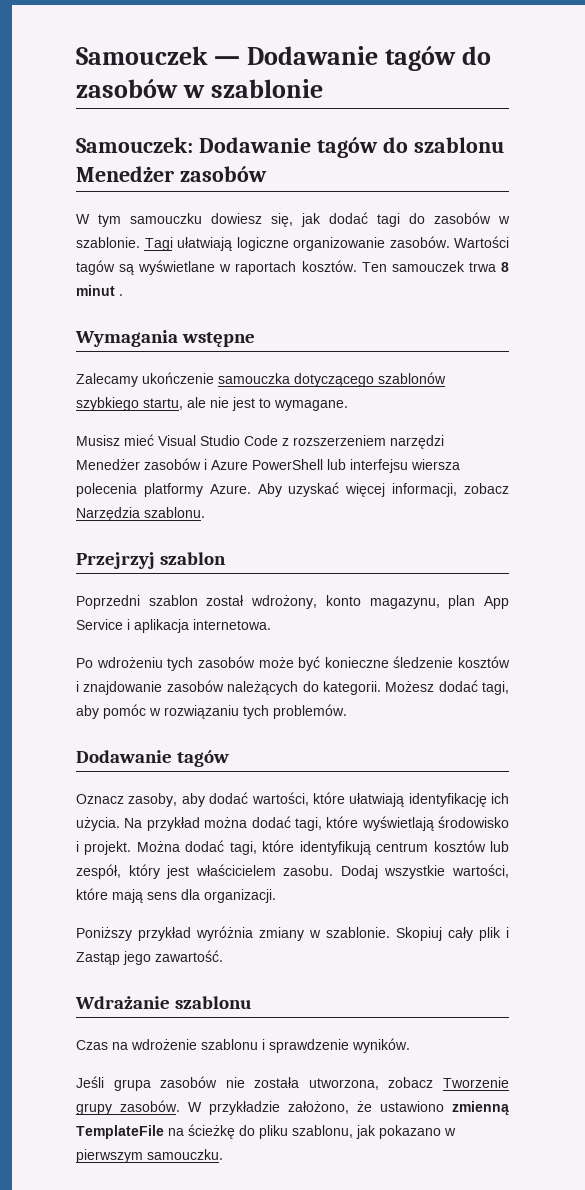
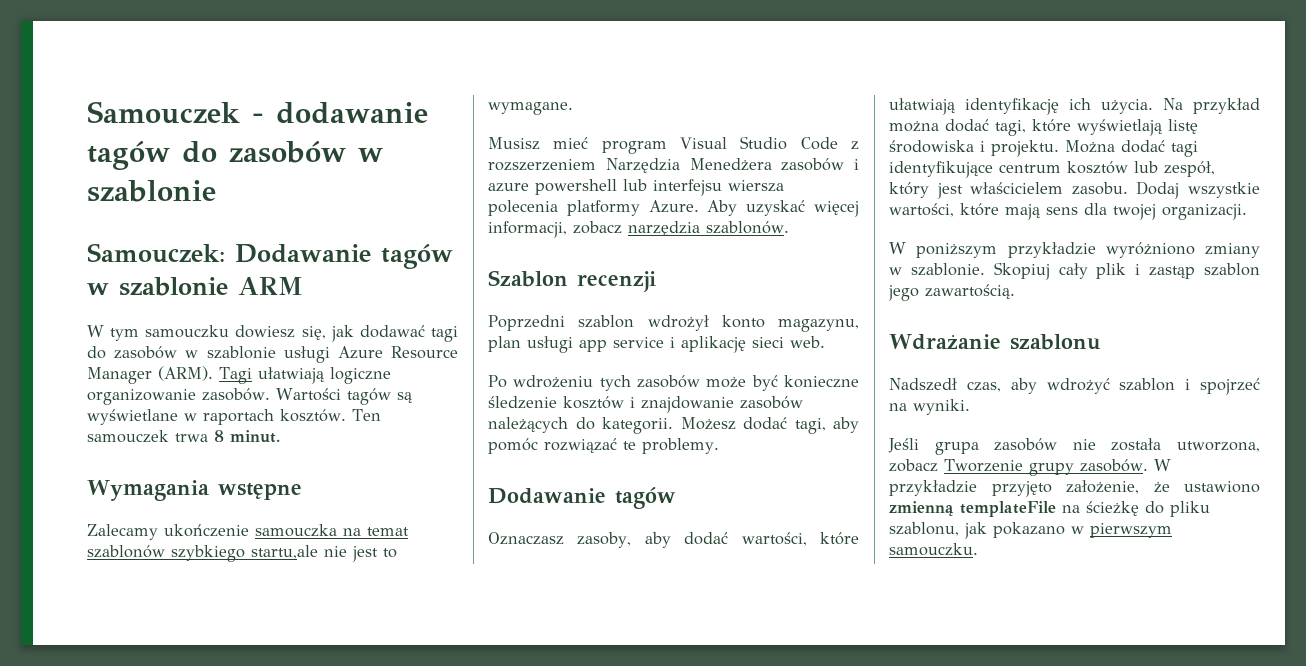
[213,46,378,65] — Dodawanie -> [252,102,428,124] - dodawanie
[382,137,504,153] [76,166,267,182] do szablonu Menedżer zasobów -> [87,277,303,296] w szablonie ARM
[329,212,368,224] dodać -> [359,325,425,338] dodawać
[76,237,140,248] szablonie. -> [206,346,458,363] [87,366,213,384] szablonie usługi Azure Resource Manager (ARM).
[76,285,123,296] minut . -> [230,430,280,443] minut.
[294,372,446,387] [76,397,206,411] dotyczącego szablonów szybkiego startu, ale -> [343,527,409,536] [87,545,318,562] na temat szablonów szybkiego startu,ale
(154, 440) none -> [601,141,667,154] program
[390,435,444,449] [76,458,323,470] narzędzi Menedżer zasobów i Azure PowerShell -> [605,158,859,173] [488,179,617,195] Narzędzia Menedżera zasobów i azure powershell
[76,507,205,521] [76,552,227,569] Narzędzia szablonu. // Przejrzyj szablon -> [628,221,789,236] [488,270,656,292] narzędzia szablonów. // Szablon recenzji
[206,595,318,609] został wdrożony, -> [647,315,710,331] wdrożył
[484,596,510,609] [76,619,271,633] App Service i aplikacja internetowa. -> [527,336,825,353] usługi app service i aplikację sieci web.
[149,704,347,719] w rozwiązaniu tych problemów. -> [544,438,719,454] rozwiązać te problemy.
[76,794,124,804] Oznacz -> [488,532,564,545] Oznaczasz
[438,816,509,828] [76,840,371,855] środowisko i projekt. Można dodać tagi, które identyfikują -> [1168,119,1198,134] [889,140,1198,157] [889,161,993,178] listę środowiska i projektu. Można dodać tagi identyfikujące
(200, 894) none -> [1113,204,1156,220] twojej
[76,926,253,941] Poniższy przykład wyróżnia -> [889,242,1195,258] W poniższym przykładzie wyróżniono
[76,950,223,965] [75,996,253,1009] [76,1038,410,1053] Zastąp jego zawartość. // Wdrażanie szablonu // Czas na wdrożenie szablonu i sprawdzenie wyników. -> [1149,263,1260,279] [888,284,1015,301] [889,334,1101,350] [889,378,1260,395] [889,399,970,415] zastąp szablon jego zawartością. // Wdrażanie szablonu // Nadszedł czas, aby wdrożyć szablon i spojrzeć na wyniki.
[288,1101,349,1114] założono, -> [991,480,1139,497] przyjęto założenie,
[76,1125,164,1139] TemplateFile -> [960,501,1056,517] templateFile

